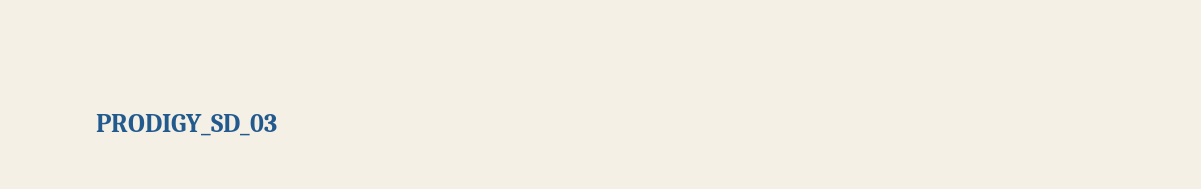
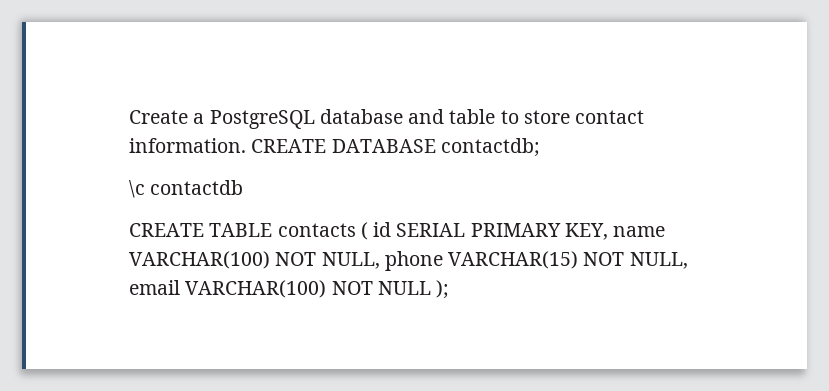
[96,114,277,136] PRODIGY_SD_03 -> [129,109,645,129] [129,138,540,157] [129,180,244,198] [129,222,666,240] [129,251,688,271] [129,280,450,299] Create a PostgreSQL database and table to store contact information. CREATE DATABASE contactdb; // \c contactdb // CREATE TABLE contacts ( id SERIAL PRIMARY KEY, name VARCHAR(100) NOT NULL, phone VARCHAR(15) NOT NULL, email VARCHAR(100) NOT NULL );

